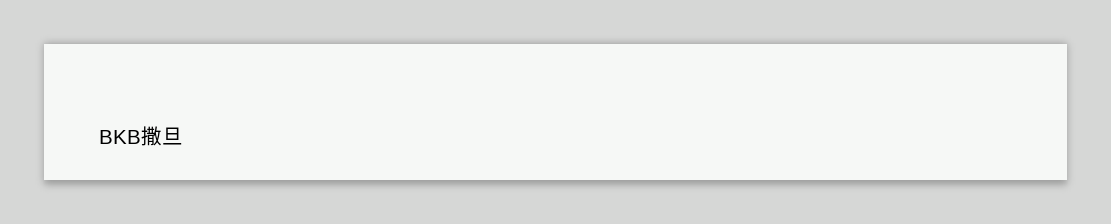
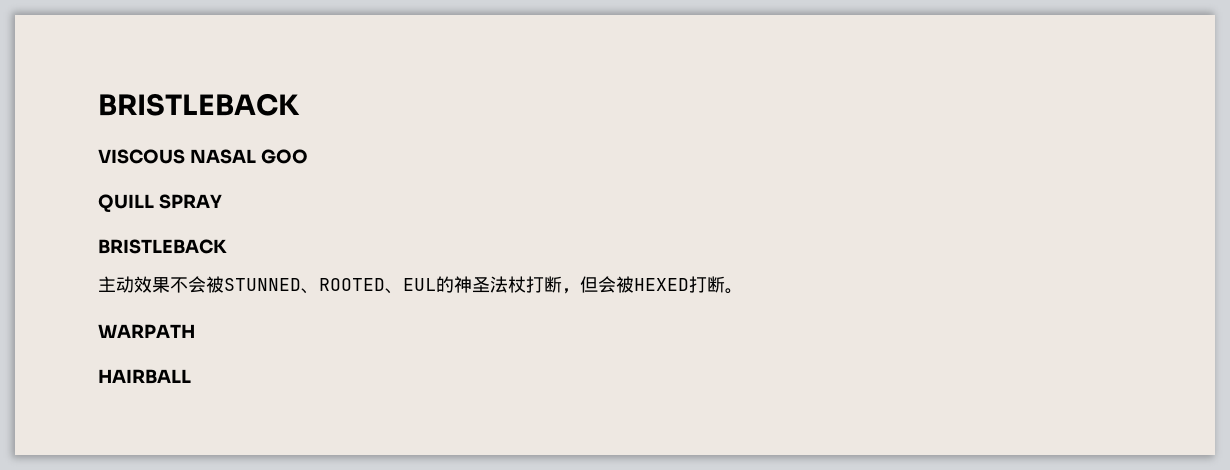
[99,126,183,146] BKB撒旦 -> [98,93,300,116] [98,149,308,164] [98,194,222,212] [98,239,227,254] [98,276,743,294] [98,324,195,338] [98,369,191,384] BRISTLEBACK // VISCOUS NASAL GOO // QUILL SPRAY // BRISTLEBACK // 主动效果不会被STUNNED、ROOTED、EUL的神圣法杖打断，但会被HEXED打断。 // WARPATH // HAIRBALL

